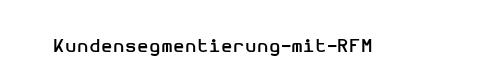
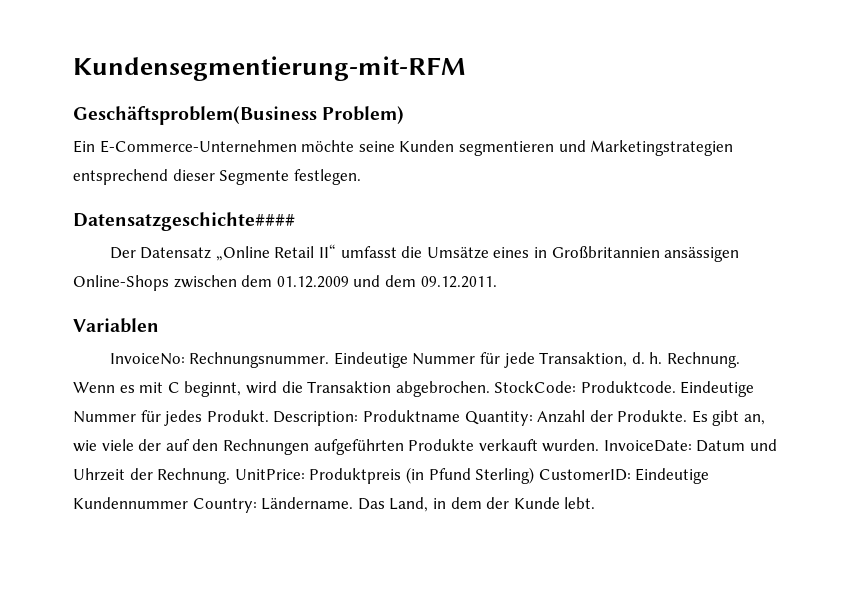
(373, 48) none -> [73,106,405,125] [73,140,734,156] [73,169,361,185] [73,212,295,231] [109,244,740,262] [73,275,497,291] [73,318,159,333] [109,352,740,368] [73,381,755,397] [73,410,766,426] [73,439,778,455] [73,467,710,484] [73,497,596,513] // Geschäftsproblem(Business Problem) // Ein E-Commerce-Unternehmen möchte seine Kunden segmentieren und Marketingstrategien entsprechend dieser Segmente festlegen. // Datensatzgeschichte#### // Der Datensatz „Online Retail II“ umfasst die Umsätze eines in Großbritannien ansässigen Online-Shops zwischen dem 01.12.2009 und dem 09.12.2011. // Variablen // InvoiceNo: Rechnungsnummer. Eindeutige Nummer für jede Transaktion, d. h. Rechnung. Wenn es mit C beginnt, wird die Transaktion abgebrochen. StockCode: Produktcode. Eindeutige Nummer für jedes Produkt. Description: Produktname Quantity: Anzahl der Produkte. Es gibt an, wie viele der auf den Rechnungen aufgeführten Produkte verkauft wurden. InvoiceDate: Datum und Uhrzeit der Rechnung. UnitPrice: Produktpreis (in Pfund Sterling) CustomerID: Eindeutige Kundennummer Country: Ländername. Das Land, in dem der Kunde lebt.

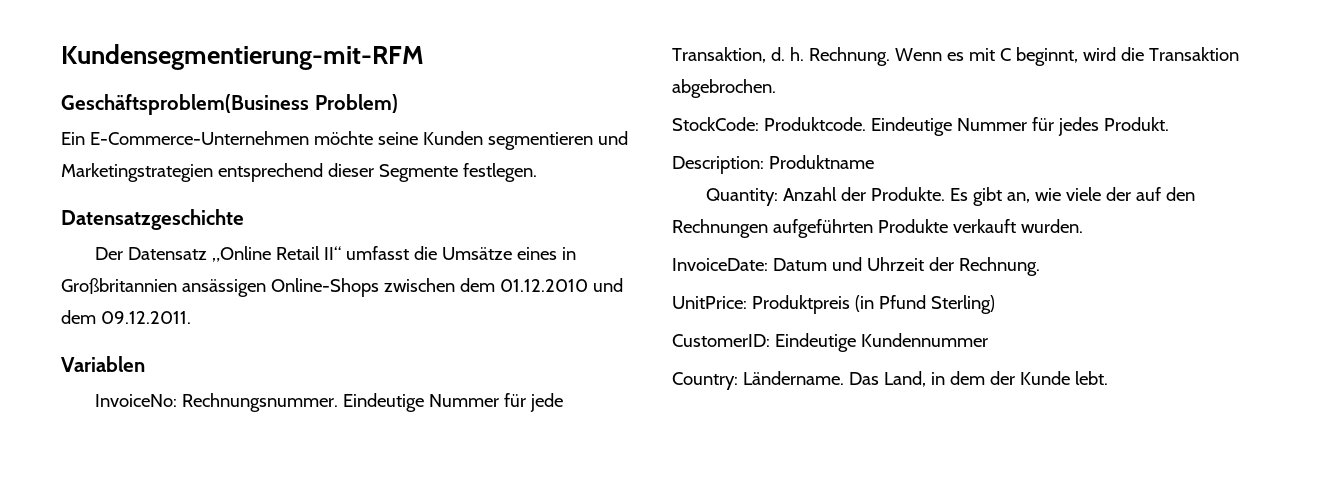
[73,212,295,231] Datensatzgeschichte#### -> [61,209,244,230] Datensatzgeschichte
[276,276,349,288] 01.12.2009 -> [499,279,588,292] 01.12.2010
(490, 389) none -> (776, 88) //
(269, 416) none -> (1169, 124) //
(460, 416) none -> (874, 162) //
(600, 445) none -> (1083, 226) //
(231, 476) none -> (1040, 266) //
(535, 475) none -> (995, 304) //
(188, 503) none -> (988, 340) //

